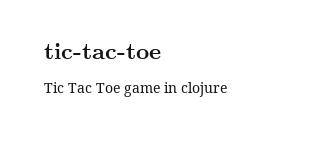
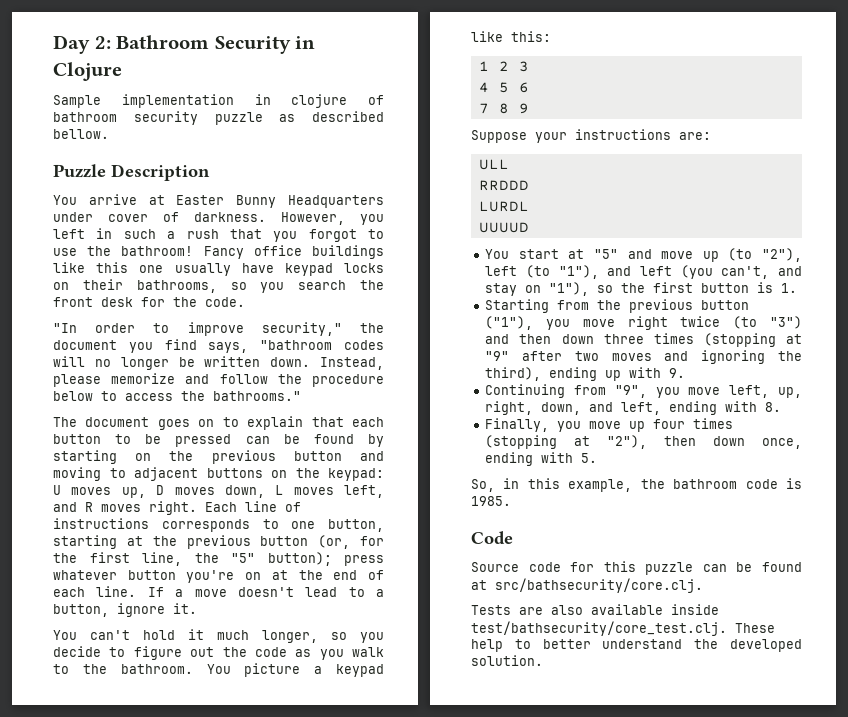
[44,43,161,59] [44,82,227,97] tic-tac-toe // Tic Tac Toe game in clojure -> [53,35,316,54] [53,62,122,81] [53,94,384,108] [53,111,384,125] [53,129,109,139] [53,164,210,181] [53,194,384,208] [53,212,384,225] [53,228,384,242] [53,245,384,259] [53,262,384,276] [53,279,384,293] [53,297,245,307] [53,322,384,336] [53,339,385,353] [53,356,384,370] [53,373,384,387] [53,391,301,401] [53,416,384,430] [53,434,384,447] [53,450,384,464] [53,467,384,481] [53,485,384,498] [53,501,301,515] [53,518,384,532] [53,535,384,549] [53,552,384,566] [53,570,385,583] [53,586,384,597] [53,603,197,617] [53,629,384,643] [53,646,384,660] [53,663,384,677] [471,31,551,42] [478,61,529,72] [478,82,529,93] [478,103,529,114] [471,129,711,143] [478,159,509,170] [478,180,529,191] [478,201,529,212] [478,222,529,233] [485,248,802,262] [485,265,802,279] [485,282,798,296] [485,299,750,313] [485,316,802,330] [485,333,802,347] [485,350,802,364] [485,367,686,381] [485,384,802,398] [485,401,782,415] [485,418,734,432] [485,435,802,449] [485,452,598,466] [471,478,802,492] [471,496,511,506] [471,531,513,545] [471,561,802,575] [471,578,703,593] [471,604,719,615] [471,621,775,636] [471,639,802,652] [471,655,543,666] Day 2: Bathroom Security in Clojure // Sample implementation in clojure of bathroom security puzzle as described bellow. // Puzzle Description // You arrive at Easter Bunny Headquarters under cover of darkness. However, you left in such a rush that you forgot to use the bathroom! Fancy office buildings like this one usually have keypad locks on their bathrooms, so you search the front desk for the code. // "In order to improve security," the document you find says, "bathroom codes will no longer be written down. Instead, please memorize and follow the procedure below to access the bathrooms." // The document goes on to explain that each button to be pressed can be found by starting on the previous button and moving to adjacent buttons on the keypad: U moves up, D moves down, L moves left, and R moves right. Each line of instructions corresponds to one button, starting at the previous button (or, for the first line, the "5" button); press whatever button you're on at the end of each line. If a move doesn't lead to a button, ignore it. // You can't hold it much longer, so you decide to figure out the code as you walk to the bathroom. You picture a keypad like this: // 1 2 3 // 4 5 6 // 7 8 9 // Suppose your instructions are: // ULL // RRDDD // LURDL // UUUUD // You start at "5" and move up (to "2"), left (to "1"), and left (you can't, and stay on "1"), so the first button is 1. // Starting from the previous button ("1"), you move right twice (to "3") and then down three times (stopping at "9" after two moves and ignoring the third), ending up with 9. // Continuing from "9", you move left, up, right, down, and left, ending with 8. // Finally, you move up four times (stopping at "2"), then down once, ending with 5. // So, in this example, the bathroom code is 1985. // Code // Source code for this puzzle can be found at src/bathsecurity/core.clj. // Tests are also available inside test/bathsecurity/core_test.clj. These help to better understand the developed solution.

